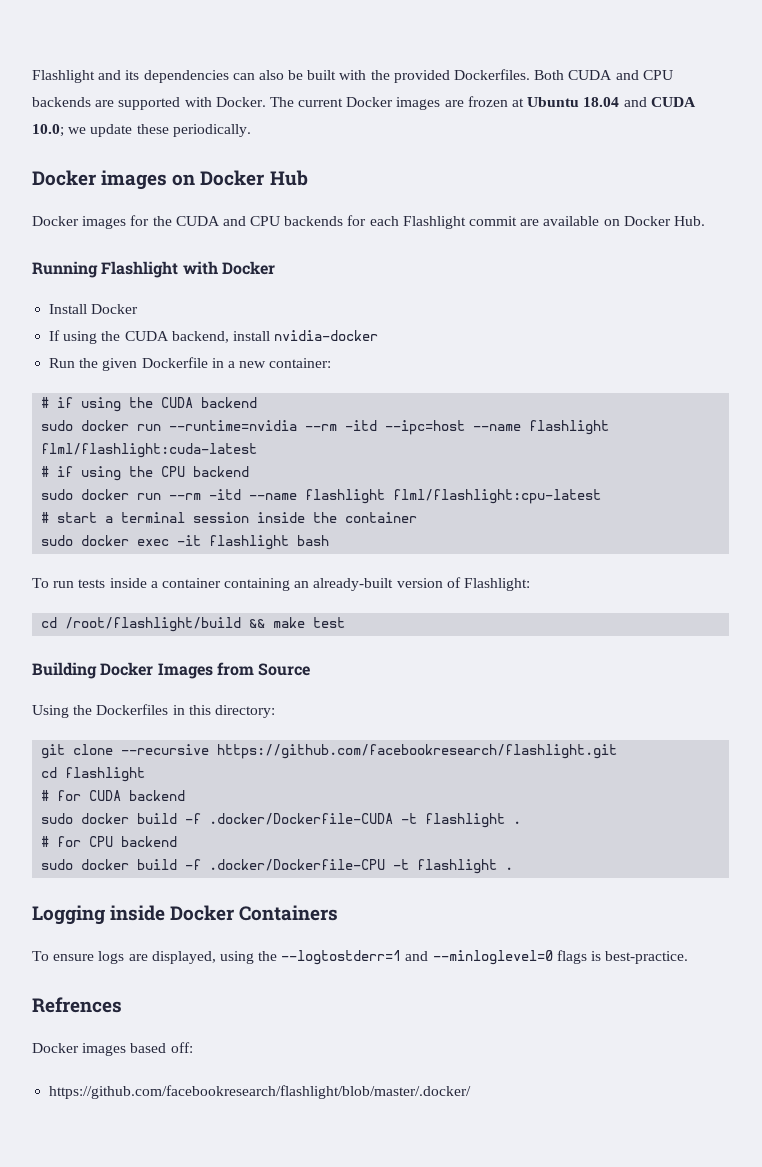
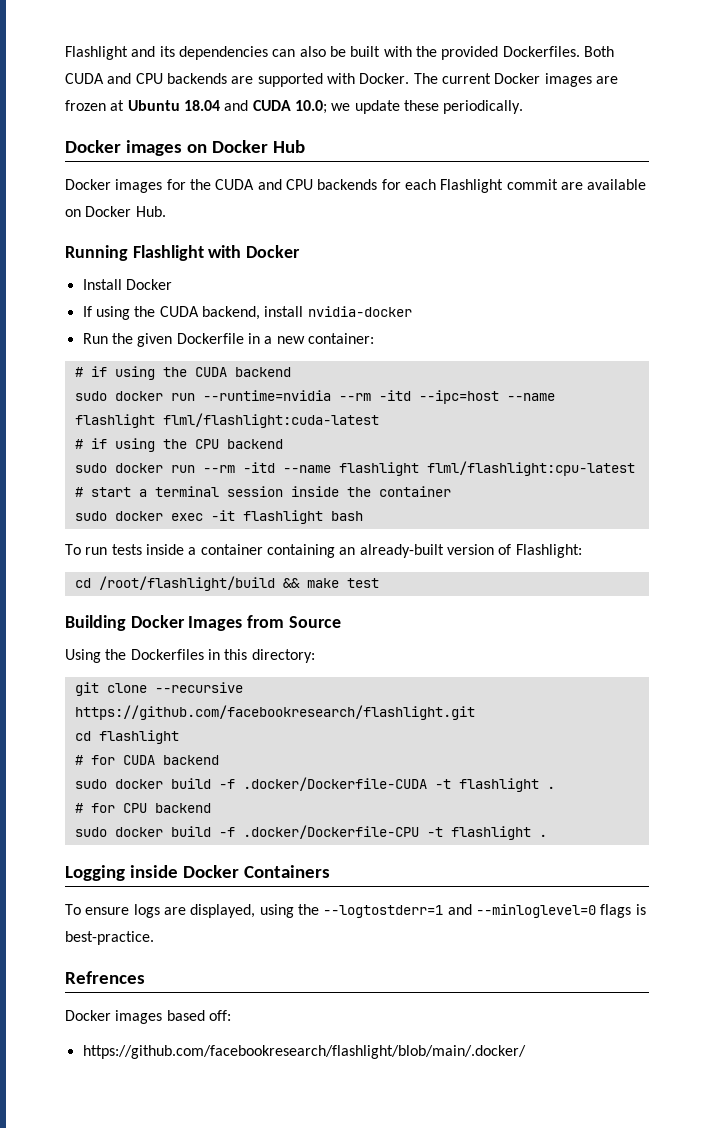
[49,1085,472,1099] https://github.com/facebookresearch/flashlight/blob/master/.docker/ -> [82,1045,526,1059] https://github.com/facebookresearch/flashlight/blob/main/.docker/

